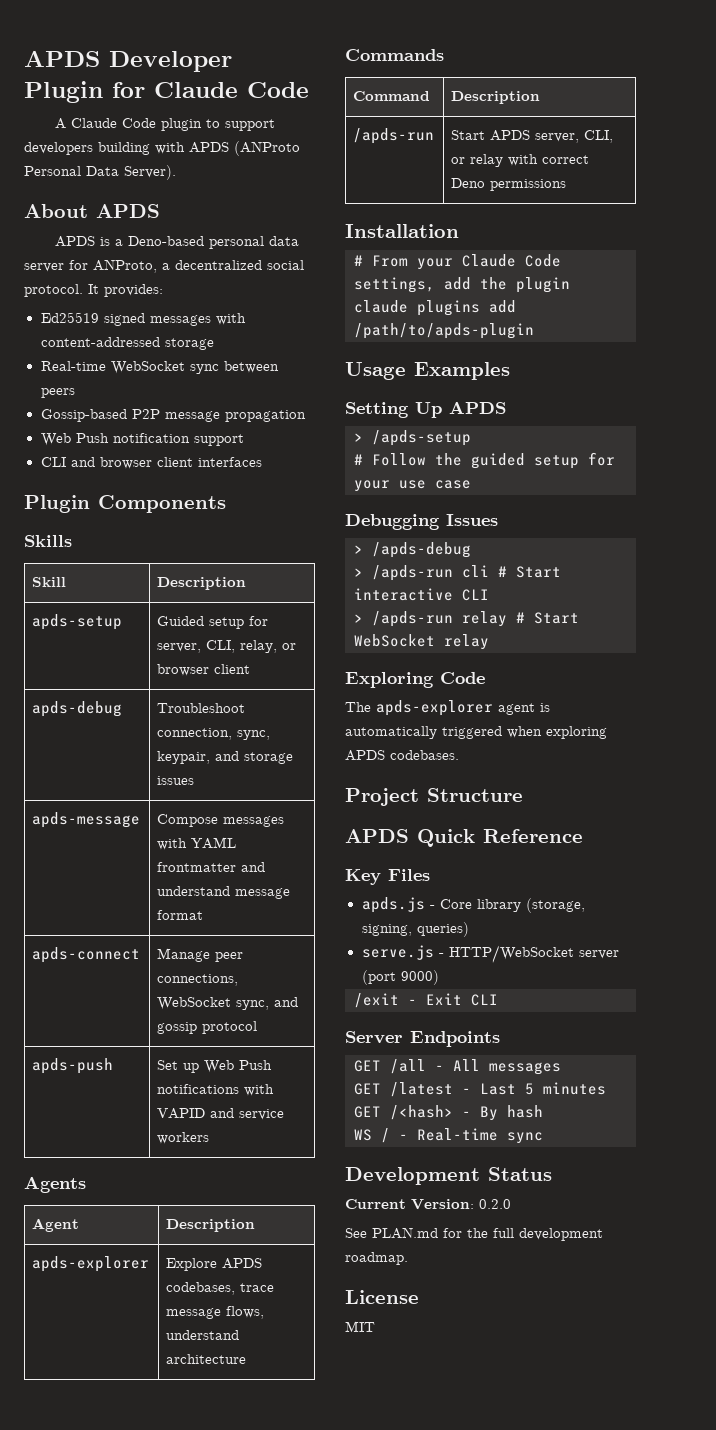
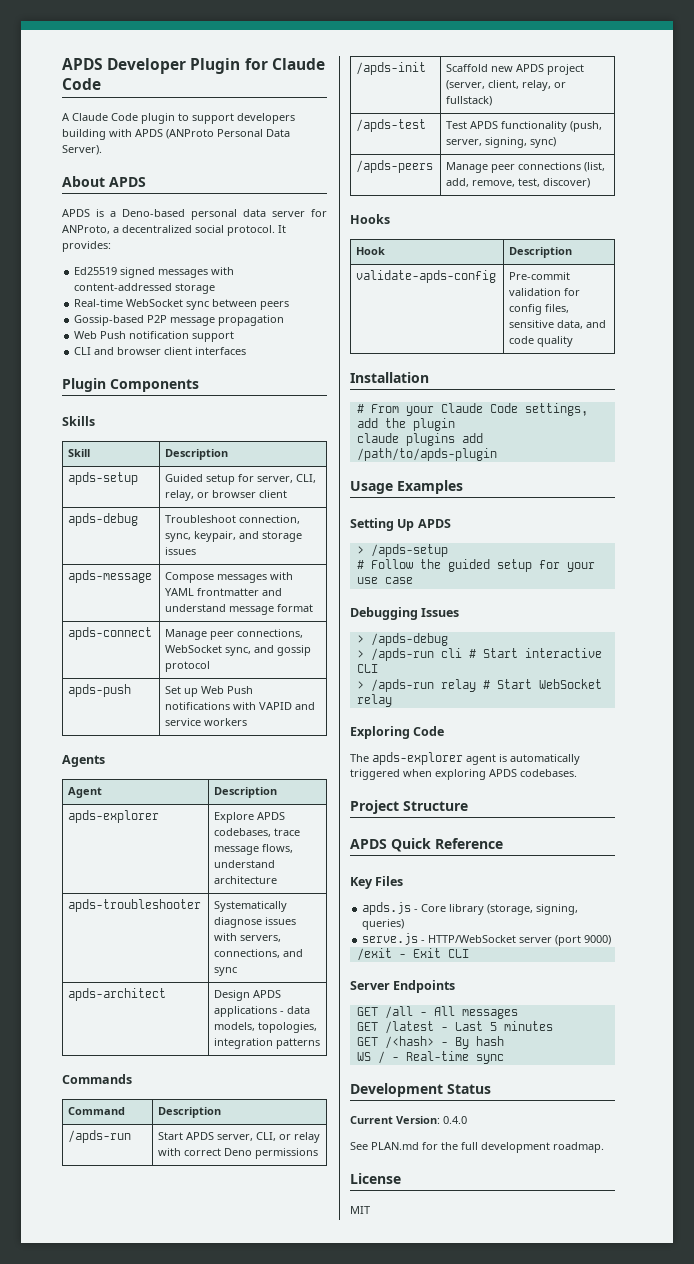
(247, 1359) none -> [68,899,202,912] [214,901,288,912] [214,917,297,928] [214,933,282,942] [214,949,304,958] [214,967,238,976] [68,988,167,1001] [214,990,282,1001] [214,1006,311,1017] [214,1022,318,1033] [214,1038,321,1049] // apds-troubleshooter | Systematically diagnose issues with servers, connections, and sync // apds-architect | Design APDS applications - data models, topologies, integration patterns
(567, 185) none -> [356,62,427,75] [446,64,585,75] [446,80,567,91] [446,96,493,106] [356,119,427,132] [446,121,603,132] [446,137,557,148] [356,160,434,173] [446,162,606,173] [446,178,591,188] [350,214,390,224] [356,247,386,255] [509,247,573,258] [356,270,497,283] [509,272,571,280] [509,288,581,296] [509,304,570,315] [509,320,607,329] [509,336,574,347] // /apds-init | Scaffold new APDS project (server, client, relay, or fullstack) // /apds-test | Test APDS functionality (push, server, signing, sync) // /apds-peers | Manage peer connections (list, add, remove, test, discover) // Hooks // Hook | Description // validate-apds-config | Pre-commit validation for config files, sensitive data, and code quality
[479,1199,511,1209] 0.2.0 -> [443,1116,467,1124] 0.4.0

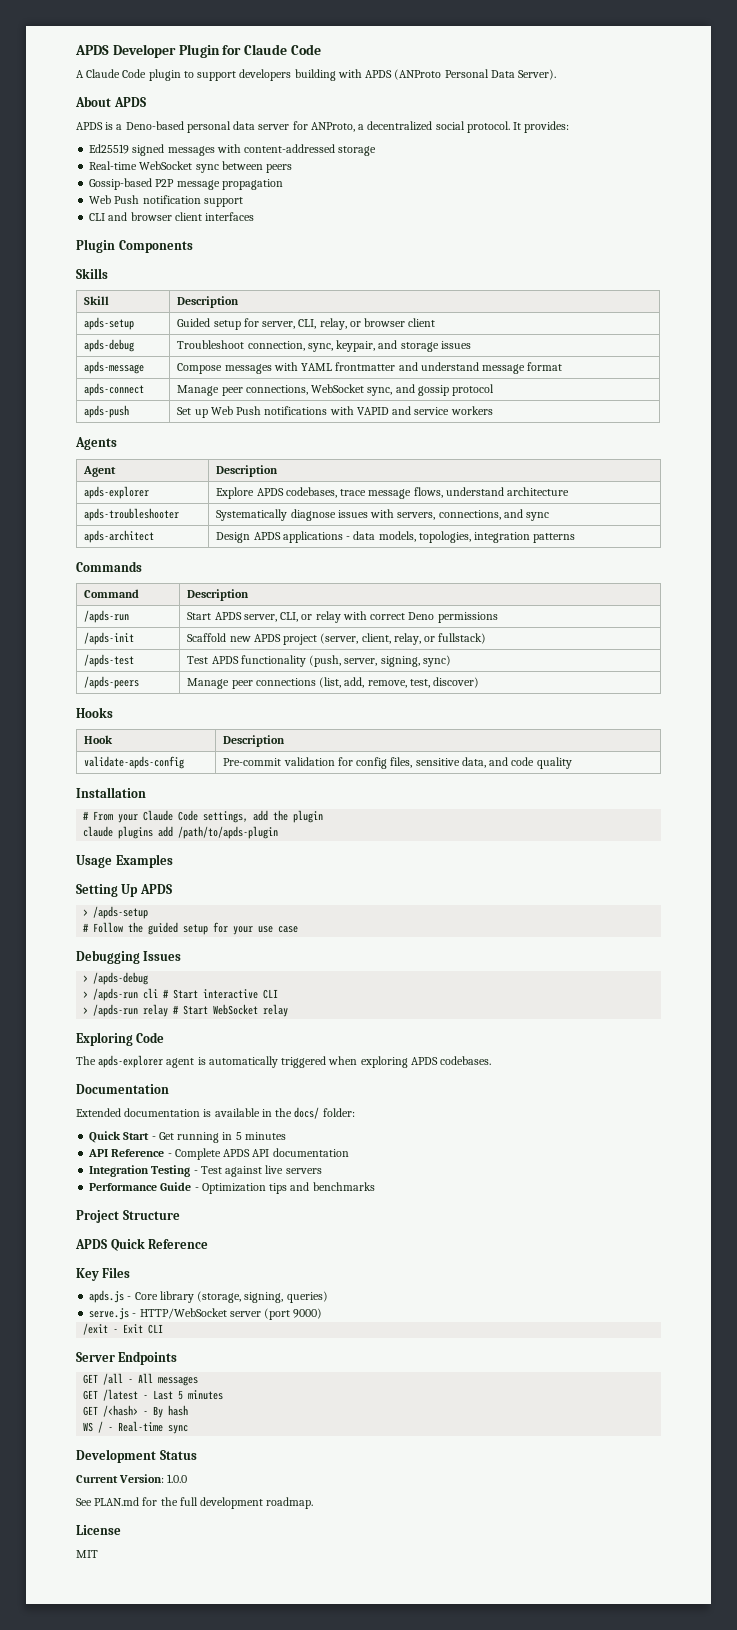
(577, 773) none -> [76,1084,169,1094] [76,1107,355,1119] [89,1131,286,1143] [88,1148,349,1160] [89,1165,322,1177] [89,1182,375,1194] // Documentation // Extended documentation is available in the docs/ folder: // Quick Start - Get running in 5 minutes // API Reference - Complete APDS API documentation // Integration Testing - Test against live servers // Performance Guide - Optimization tips and benchmarks
[443,1116,467,1124] 0.4.0 -> [167,1474,188,1483] 1.0.0

